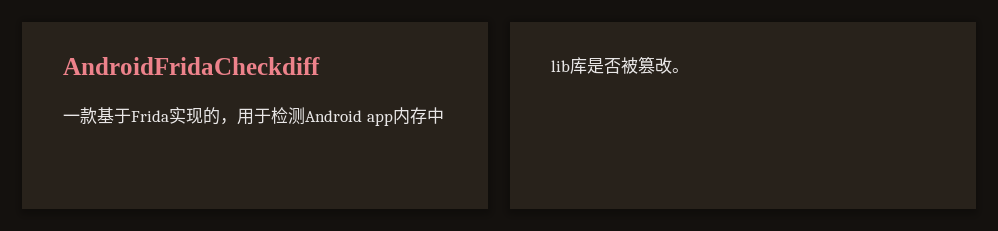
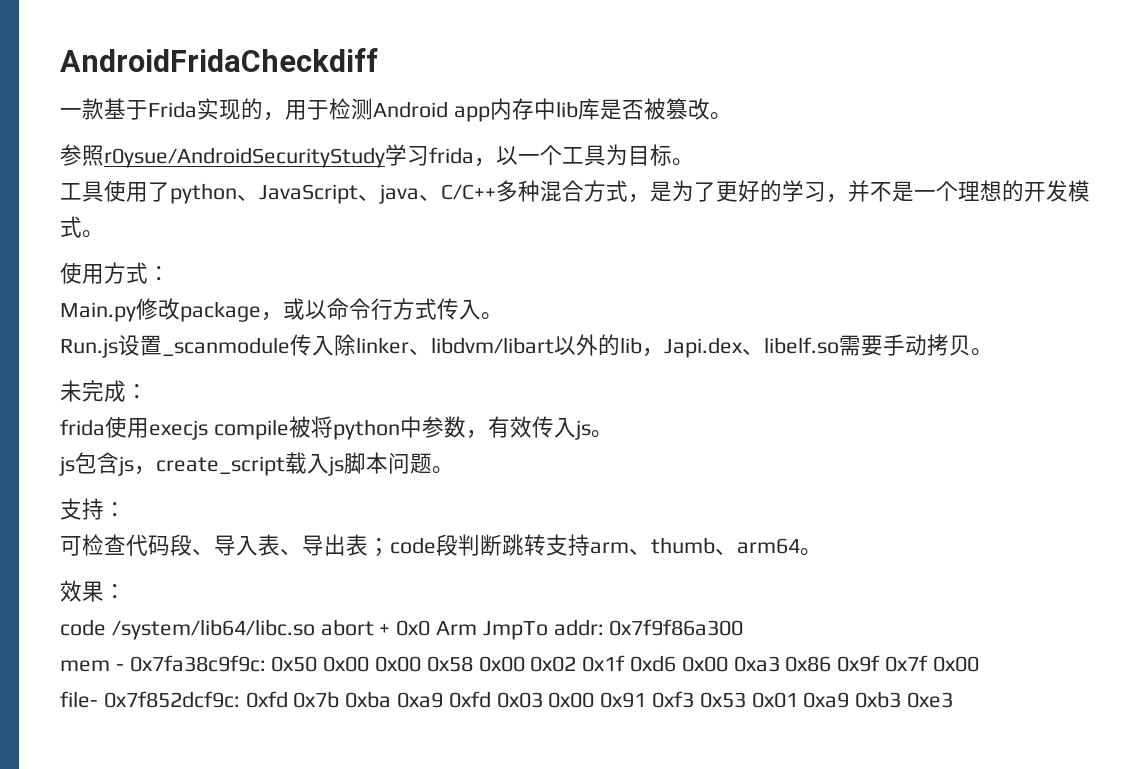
(689, 70) none -> [60,144,694,168] [60,180,1090,204] [60,216,104,238] [60,262,170,284] [60,298,503,322] [60,334,993,358] [60,380,148,402] [60,416,613,440] [59,452,454,476] [60,498,126,520] [60,534,822,557] [60,580,126,602] [60,619,744,640] [60,655,979,672] [60,691,954,708] // 参照r0ysue/AndroidSecurityStudy学习frida，以一个工具为目标。 // 工具使用了python、JavaScript、java、C/C++多种混合方式，是为了更好的学习，并不是一个理想的开发模式。 // 使用方式： // Main.py修改package，或以命令行方式传入。 // Run.js设置_scanmodule传入除linker、libdvm/libart以外的lib，Japi.dex、libelf.so需要手动拷贝。 // 未完成： // frida使用execjs compile被将python中参数，有效传入js。 // js包含js，create_script载入js脚本问题。 // 支持： // 可检查代码段、导入表、导出表；code段判断跳转支持arm、thumb、arm64。 // 效果： // code /system/lib64/libc.so abort + 0x0 Arm JmpTo addr: 0x7f9f86a300 // mem - 0x7fa38c9f9c: 0x50 0x00 0x00 0x58 0x00 0x02 0x1f 0xd6 0x00 0xa3 0x86 0x9f 0x7f 0x00 // file- 0x7f852dcf9c: 0xfd 0x7b 0xba 0xa9 0xfd 0x03 0x00 0x91 0xf3 0x53 0x01 0xa9 0xb3 0xe3

